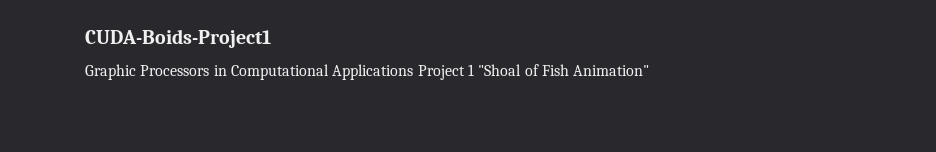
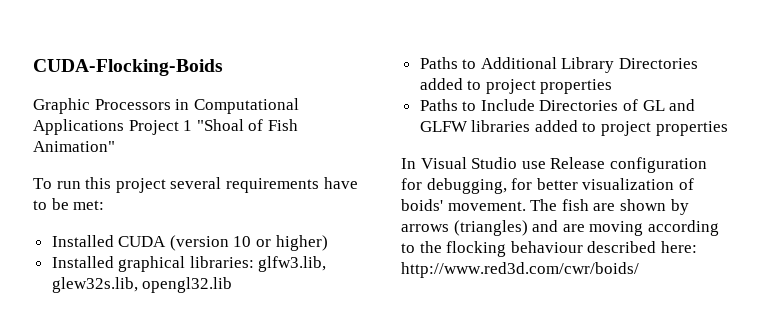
[85,29,271,48] CUDA-Boids-Project1 -> [33,59,223,76] CUDA-Flocking-Boids
(650, 70) none -> [33,177,358,193] [33,198,105,210] [51,235,328,251] [51,256,327,272] [51,277,233,293] [419,57,699,73] [419,78,613,94] [419,99,696,111] [419,120,728,136] [401,157,707,173] [401,178,694,194] [401,199,689,215] [401,220,719,236] [401,241,697,257] [401,262,639,278] // To run this project several requirements have to be met: // Installed CUDA (version 10 or higher) // Installed graphical libraries: glfw3.lib, glew32s.lib, opengl32.lib // Paths to Additional Library Directories added to project properties // Paths to Include Directories of GL and GLFW libraries added to project properties // In Visual Studio use Release configuration for debugging, for better visualization of boids' movement. The fish are shown by arrows (triangles) and are moving according to the flocking behaviour described here: http://www.red3d.com/cwr/boids/

